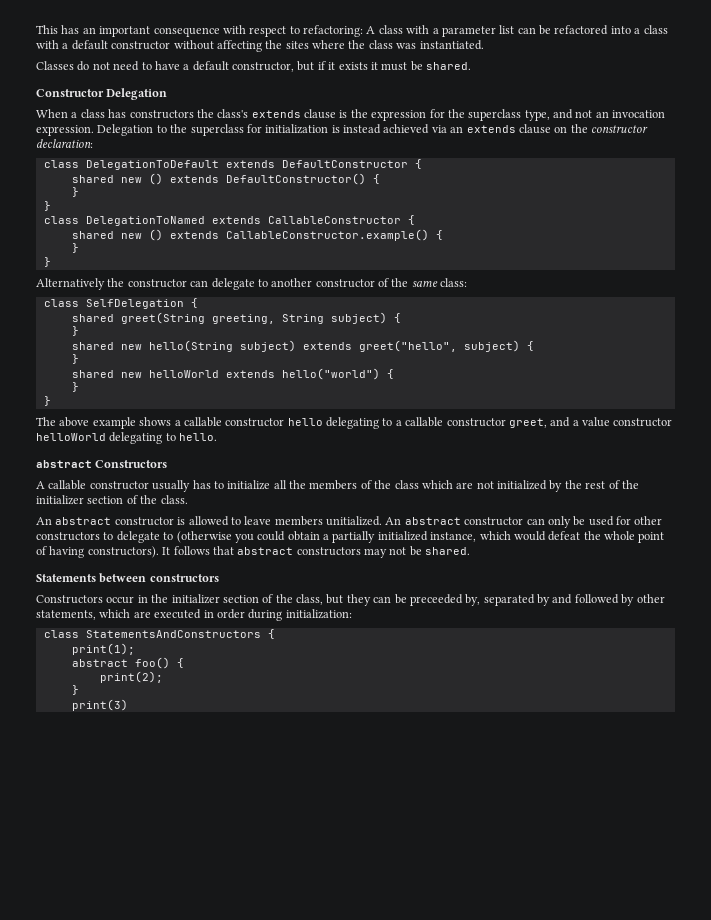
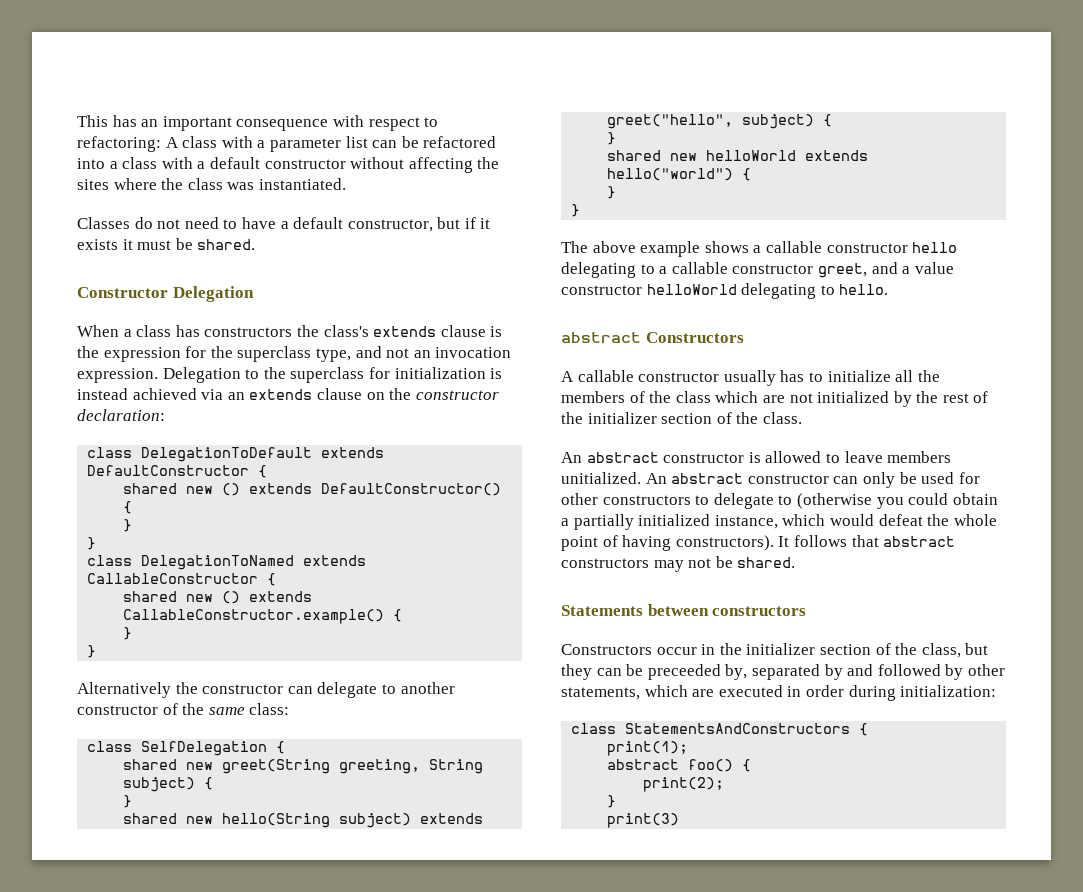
(114, 318) none -> [186,762,214,770] new

